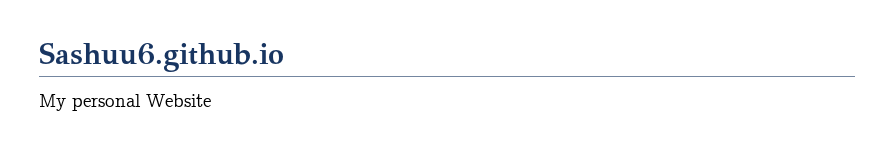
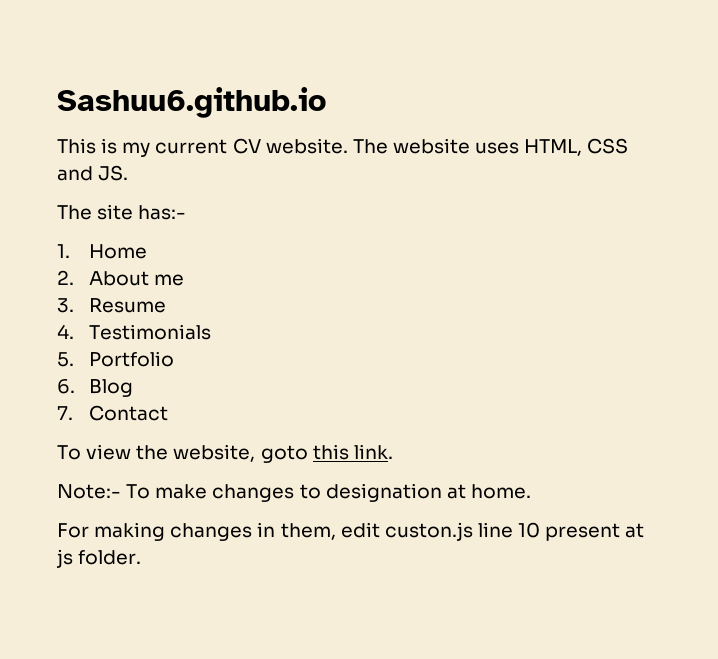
[39,94,211,111] My personal Website -> [57,138,629,157] [57,165,129,181] [57,204,187,220] [57,244,147,259] [57,270,185,286] [57,298,166,313] [57,324,211,340] [57,351,174,367] [57,379,133,397] [57,405,168,421] [57,444,393,463] [57,483,531,502] [57,522,645,541] [56,549,142,568] This is my current CV website. The website uses HTML, CSS and JS. // The site has:- // 1. Home // 2. About me // 3. Resume // 4. Testimonials // 5. Portfolio // 6. Blog // 7. Contact // To view the website, goto this link. // Note:- To make changes to designation at home. // For making changes in them, edit custon.js line 10 present at js folder.

